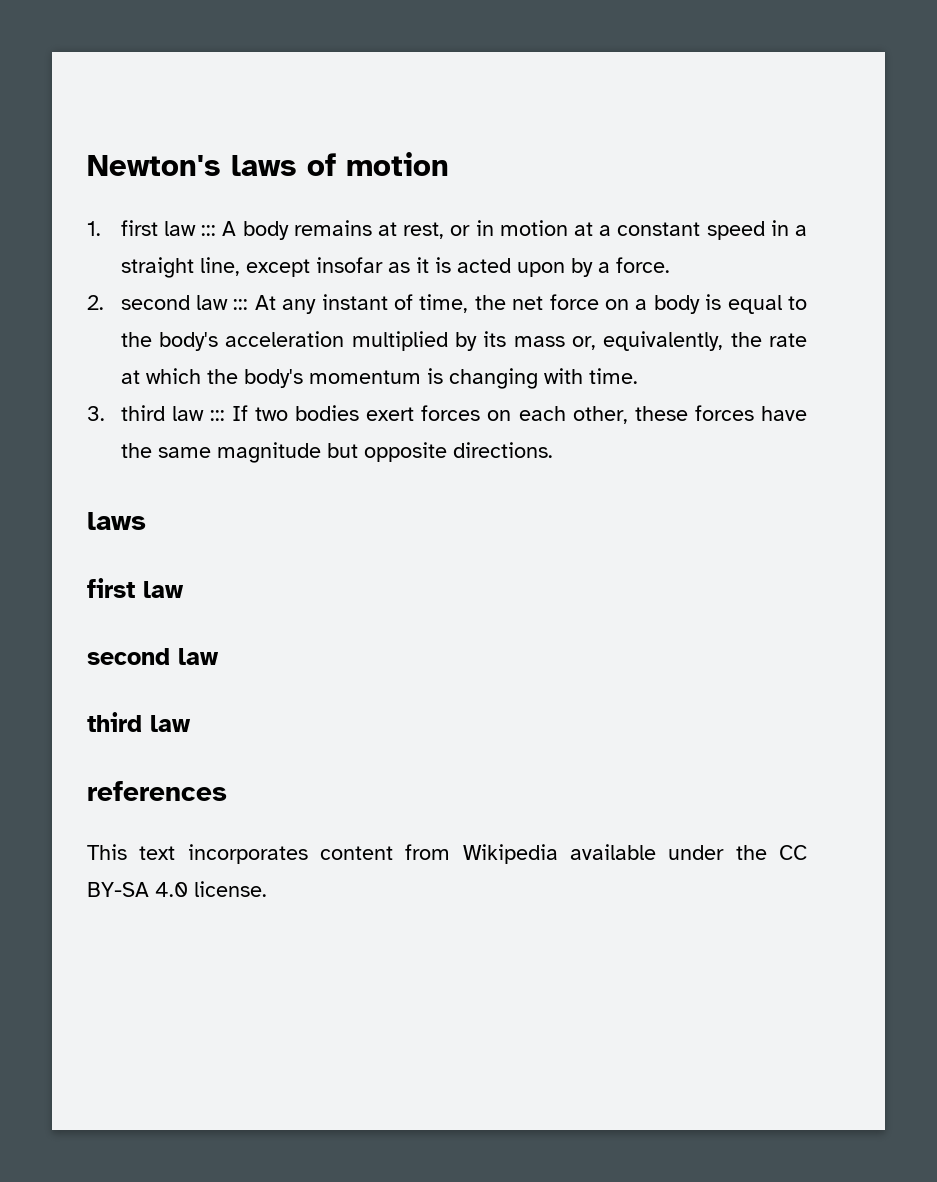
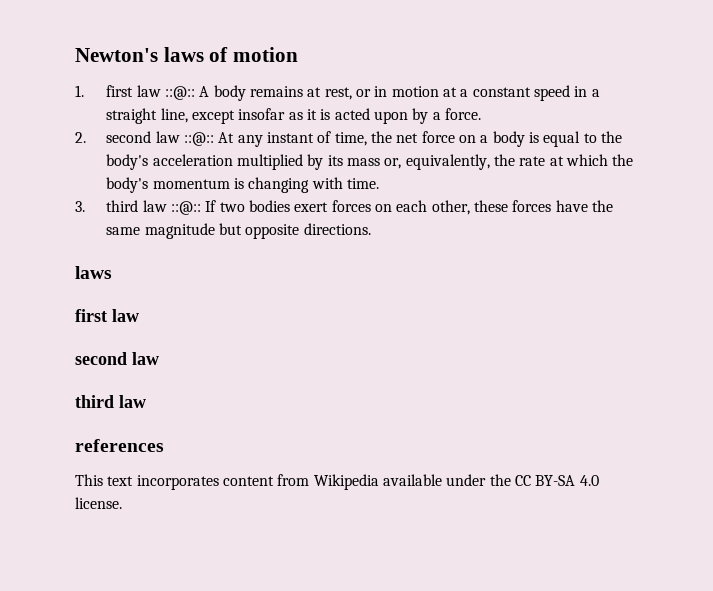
[201,225,217,236] ::: -> [165,86,196,100] ::@::
[233,299,249,310] ::: -> [184,132,215,146] ::@::
[209,410,225,421] ::: -> [171,201,202,215] ::@::

